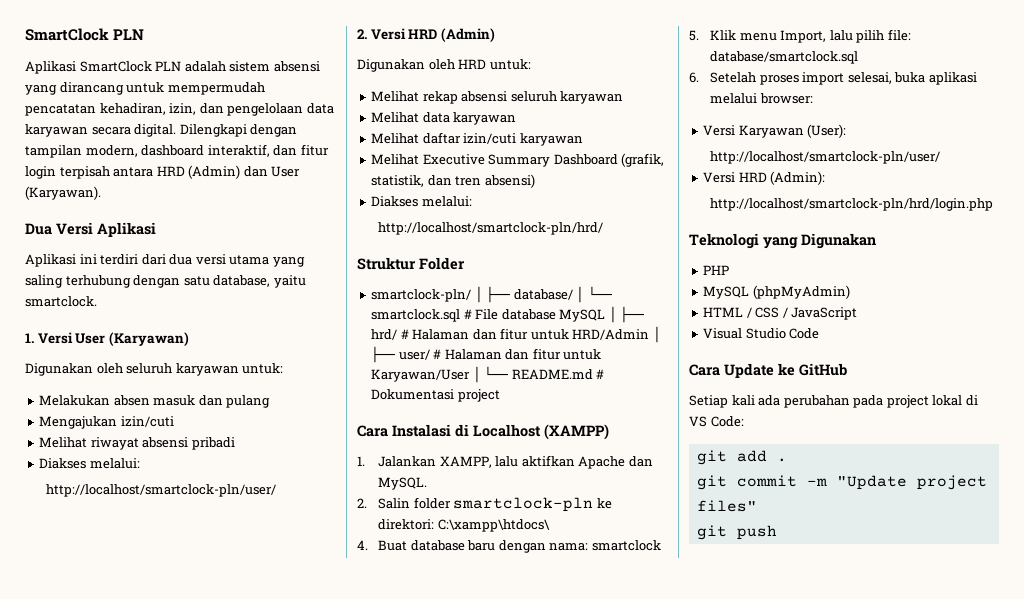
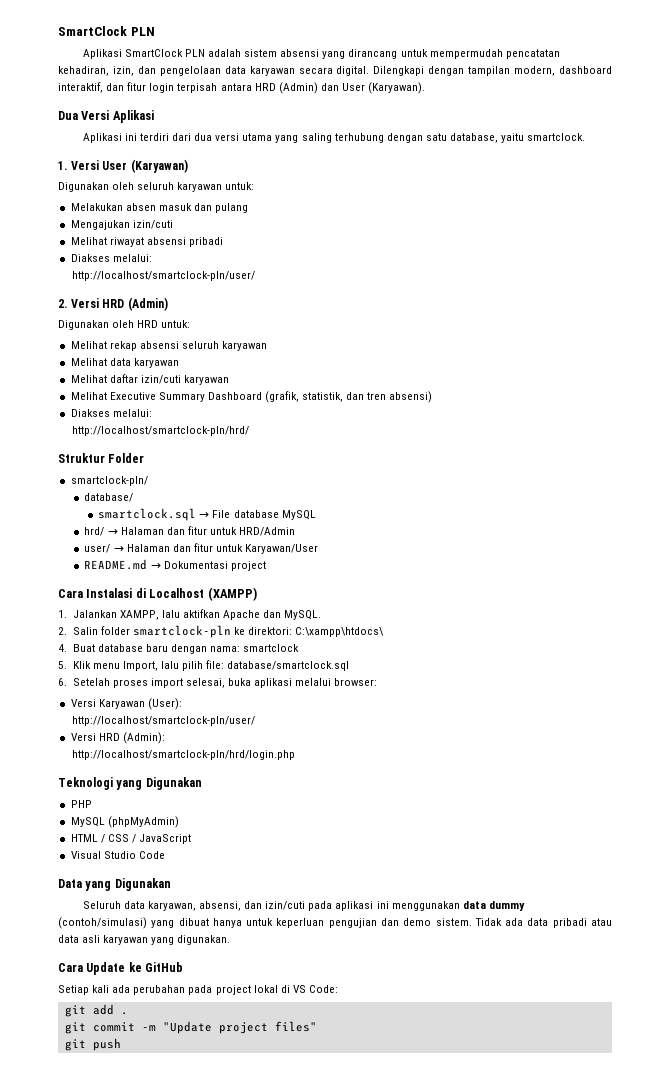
[474,286,511,303] │ ├── -> (148, 481) //
[576,286,612,303] [371,309,472,322] │ └── smartclock.sql # -> [98,508,210,521] // smartclock.sql →
[608,306,645,323] [371,329,409,340] │ ├── hrd/ # -> [84,527,118,536] // hrd/ →
[652,326,661,343] [371,346,442,363] │ ├── user/ # -> [84,544,124,553] // user/ →
[472,366,605,383] │ └── README.md # -> [84,559,161,570] // README.md →
(820, 333) none -> [58,878,171,891] [82,901,525,911] [58,917,612,929] [58,935,231,945] // Data yang Digunakan // Seluruh data karyawan, absensi, dan izin/cuti pada aplikasi ini menggunakan data dummy (contoh/simulasi) yang dibuat hanya untuk keperluan pengujian dan demo sistem. Tidak ada data pribadi atau data asli karyawan yang digunakan.

